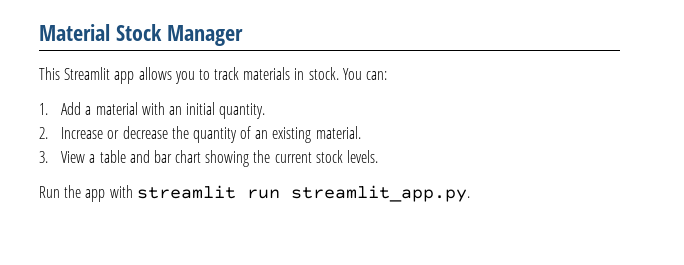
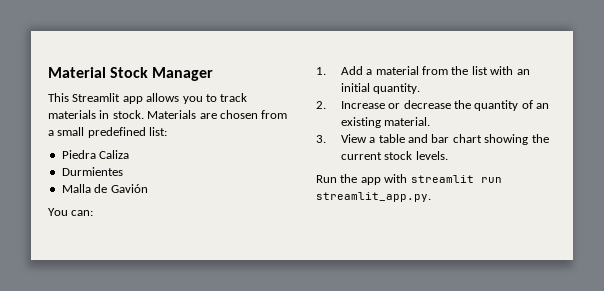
(339, 73) none -> [147,110,288,119] [48,127,168,138] [61,150,130,159] [61,167,123,176] [61,184,148,193] Materials are chosen from a small predefined list: // Piedra Caliza // Durmientes // Malla de Gavión //
(138, 108) none -> [422,66,488,75] from the list

